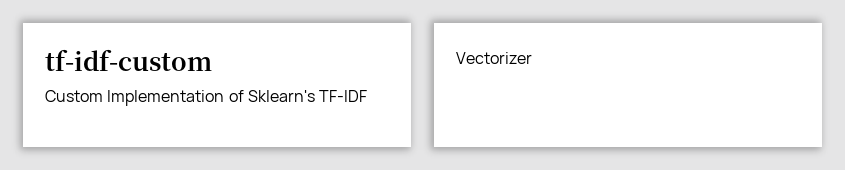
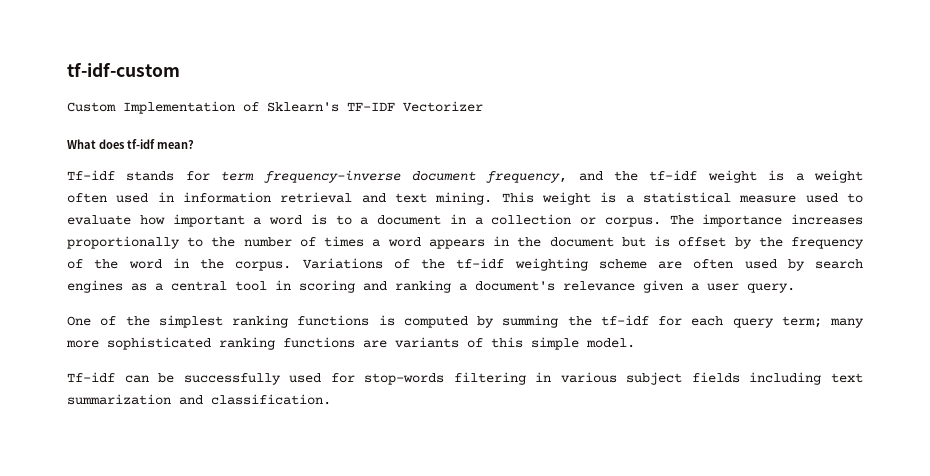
(532, 58) none -> [67,139,194,149] [67,170,863,183] [67,192,864,205] [67,214,863,227] [67,236,865,249] [67,258,863,271] [67,280,795,293] [67,315,864,328] [66,337,635,350] [67,372,863,385] [67,394,331,405] // What does tf-idf mean? // Tf-idf stands for term frequency-inverse document frequency, and the tf-idf weight is a weight often used in information retrieval and text mining. This weight is a statistical measure used to evaluate how important a word is to a document in a collection or corpus. The importance increases proportionally to the number of times a word appears in the document but is offset by the frequency of the word in the corpus. Variations of the tf-idf weighting scheme are often used by search engines as a central tool in scoring and ranking a document's relevance given a user query. // One of the simplest ranking functions is computed by summing the tf-idf for each query term; many more sophisticated ranking functions are variants of this simple model. // Tf-idf can be successfully used for stop-words filtering in various subject fields including text summarization and classification.

